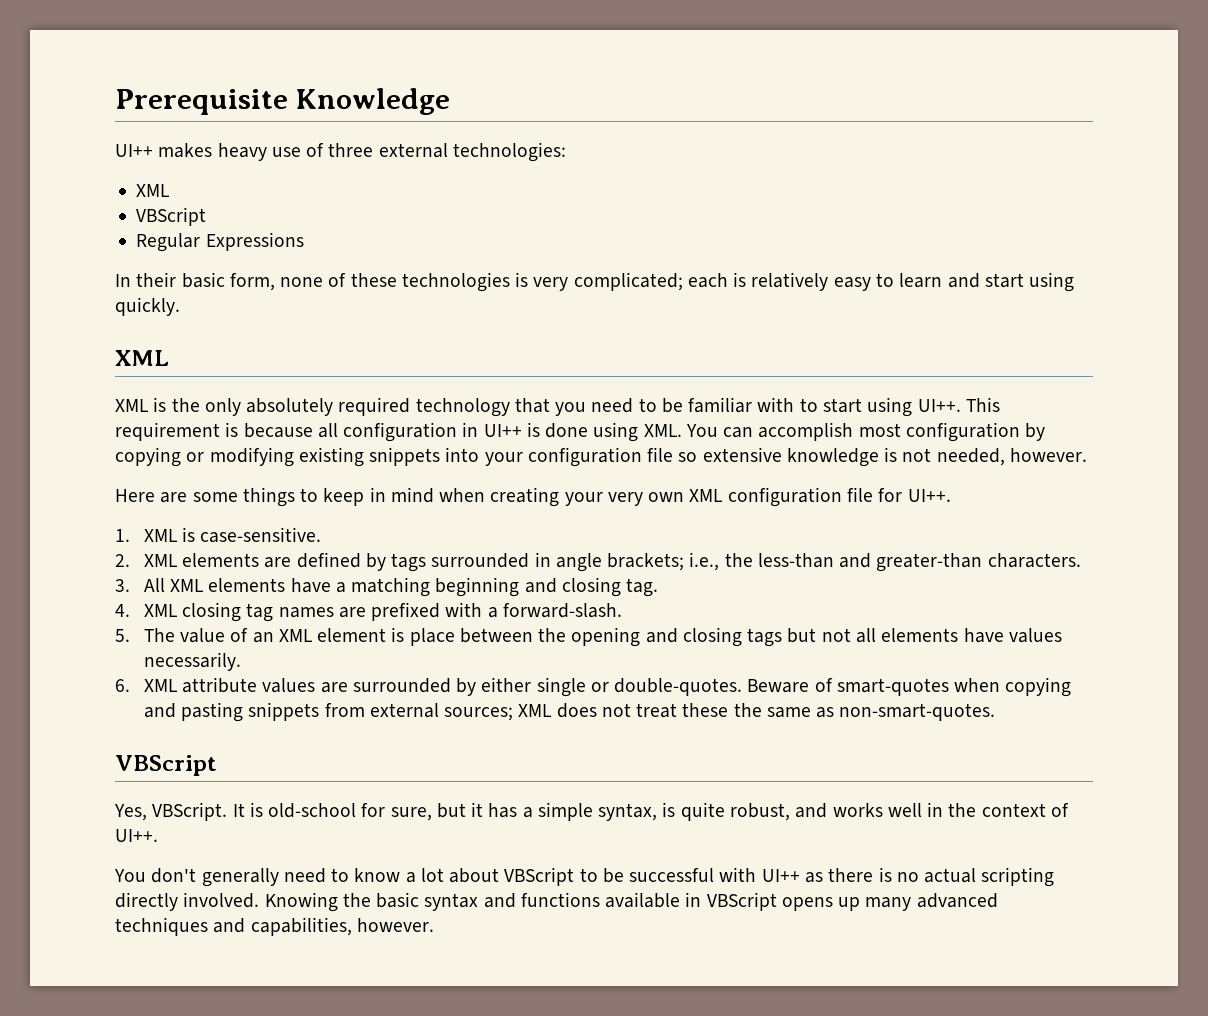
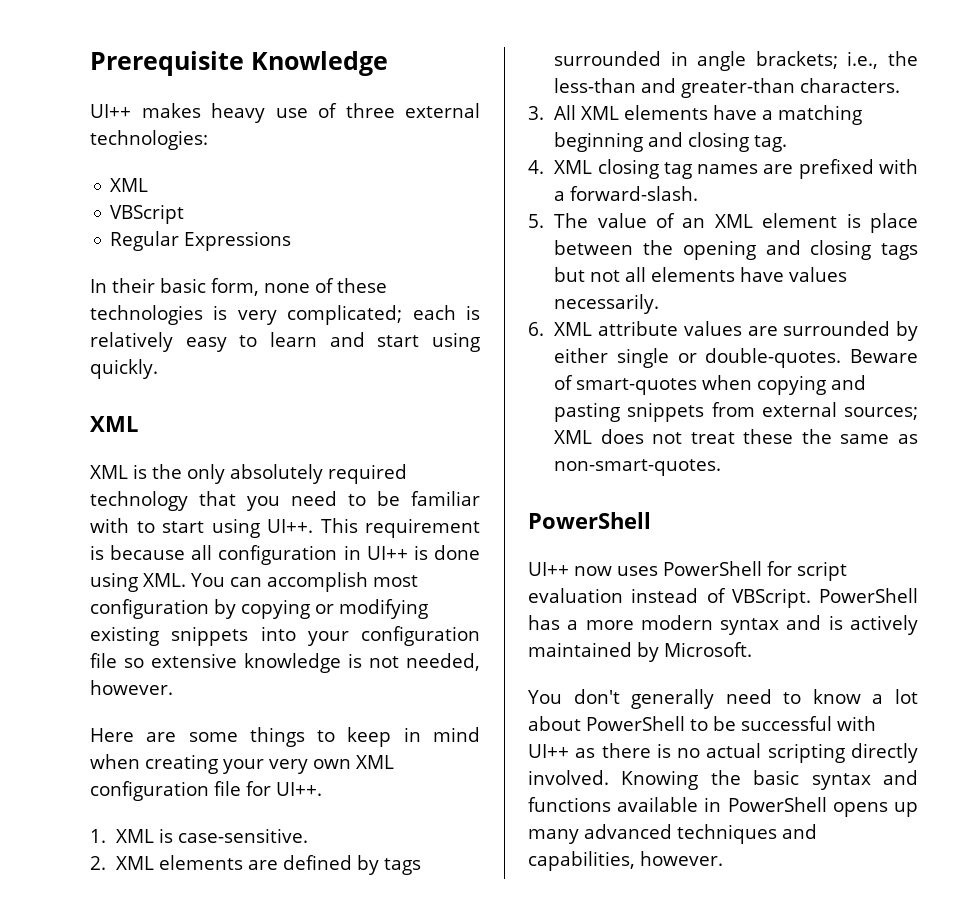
[115,755,217,776] [114,802,1069,821] [115,829,158,842] VBScript // Yes, VBScript. It is old-school for sure, but it has a simple syntax, is quite robust, and works well in the context of UI++. -> [528,512,651,529] [528,561,847,581] [528,588,918,608] [528,615,918,635] [528,642,752,662] PowerShell // UI++ now uses PowerShell for script evaluation instead of VBScript. PowerShell has a more modern syntax and is actively maintained by Microsoft.
[504,867,575,886] VBScript -> [586,716,685,731] PowerShell
[706,892,777,911] VBScript -> [727,797,827,812] PowerShell

